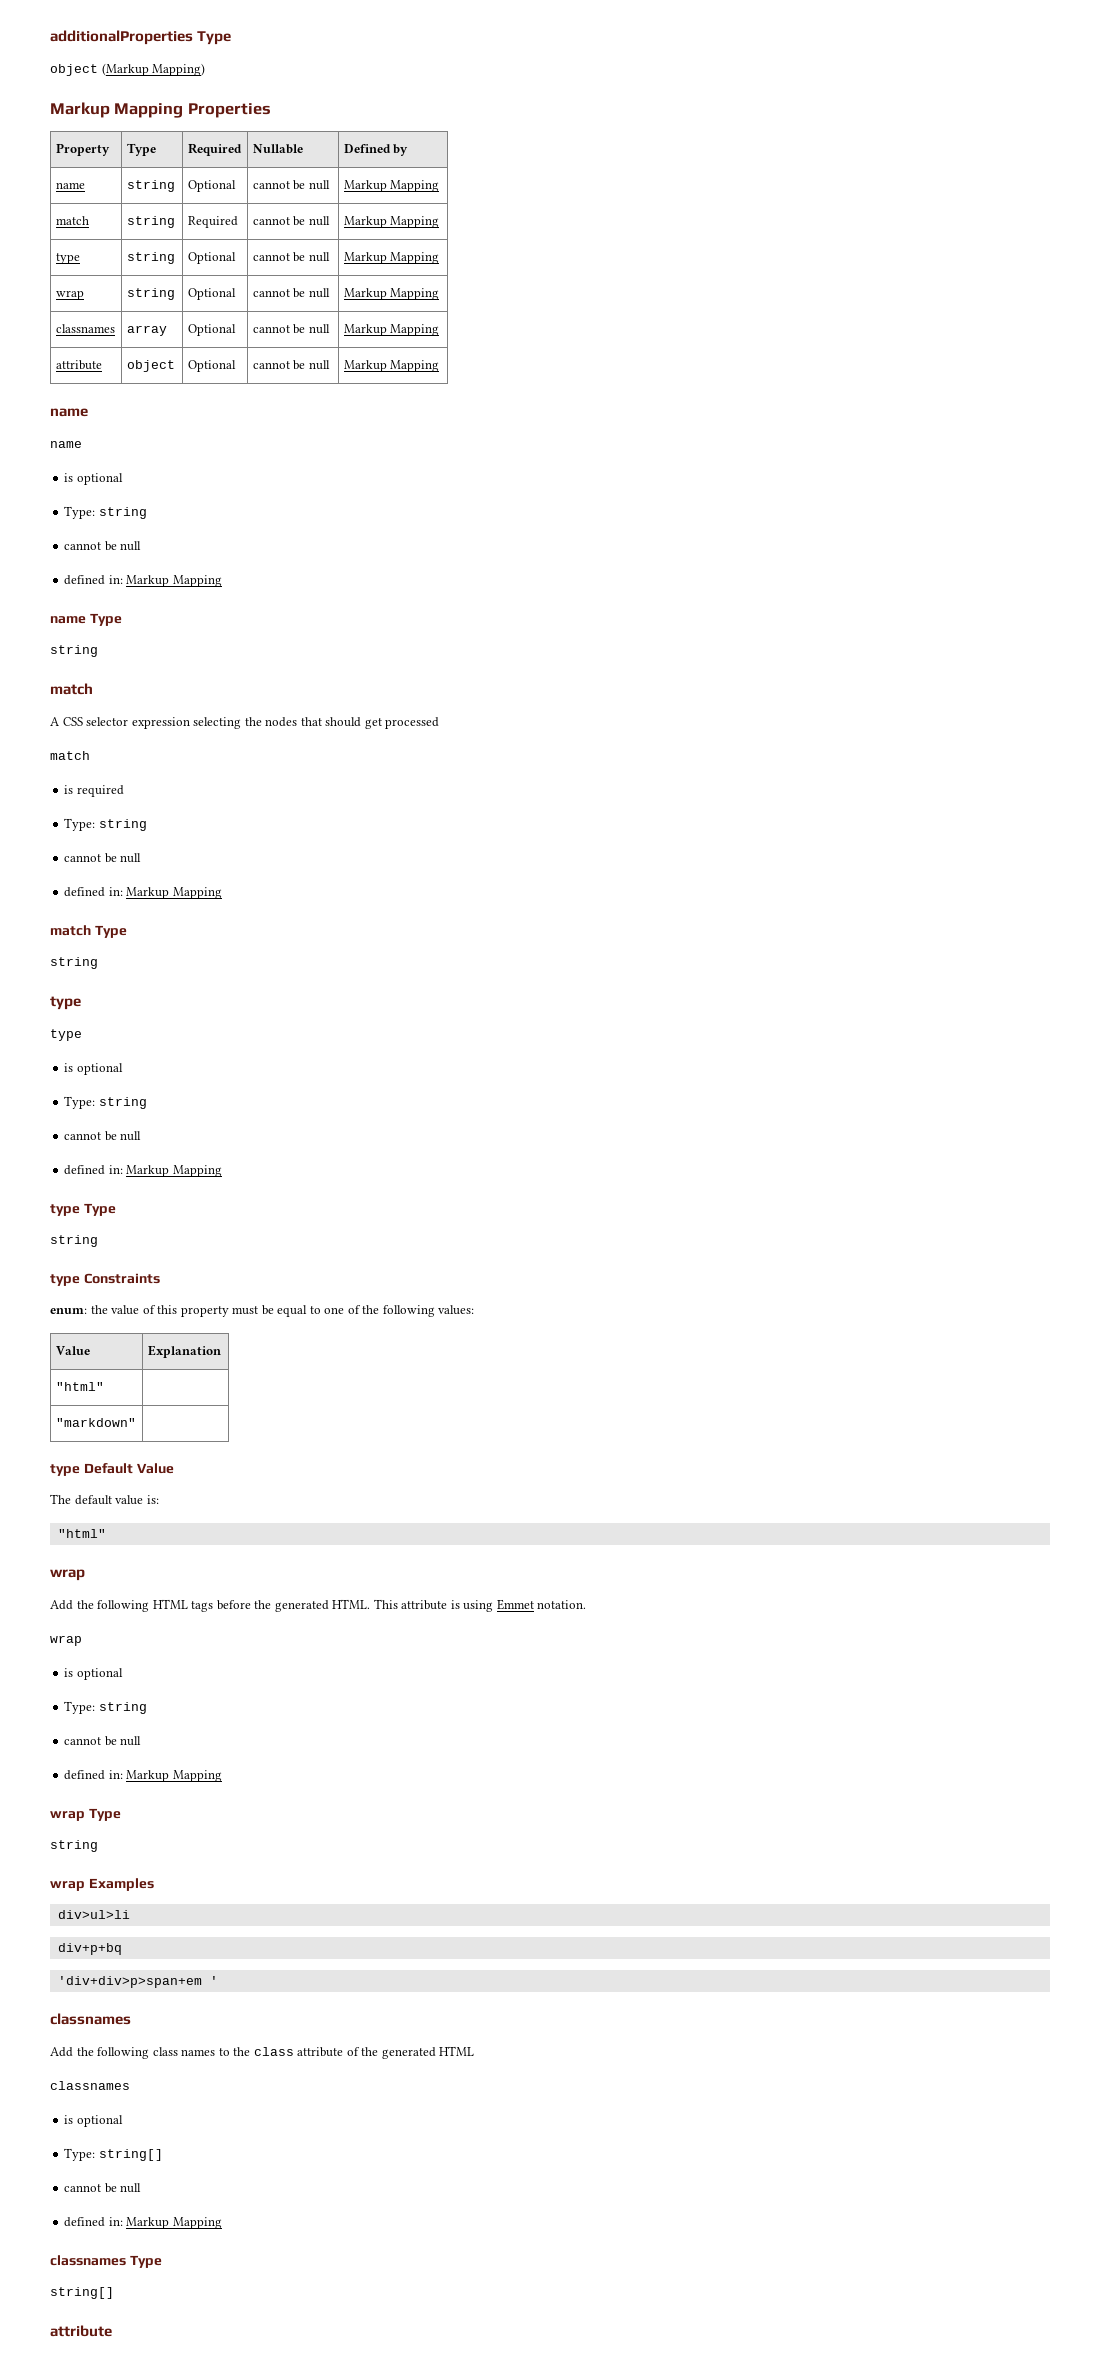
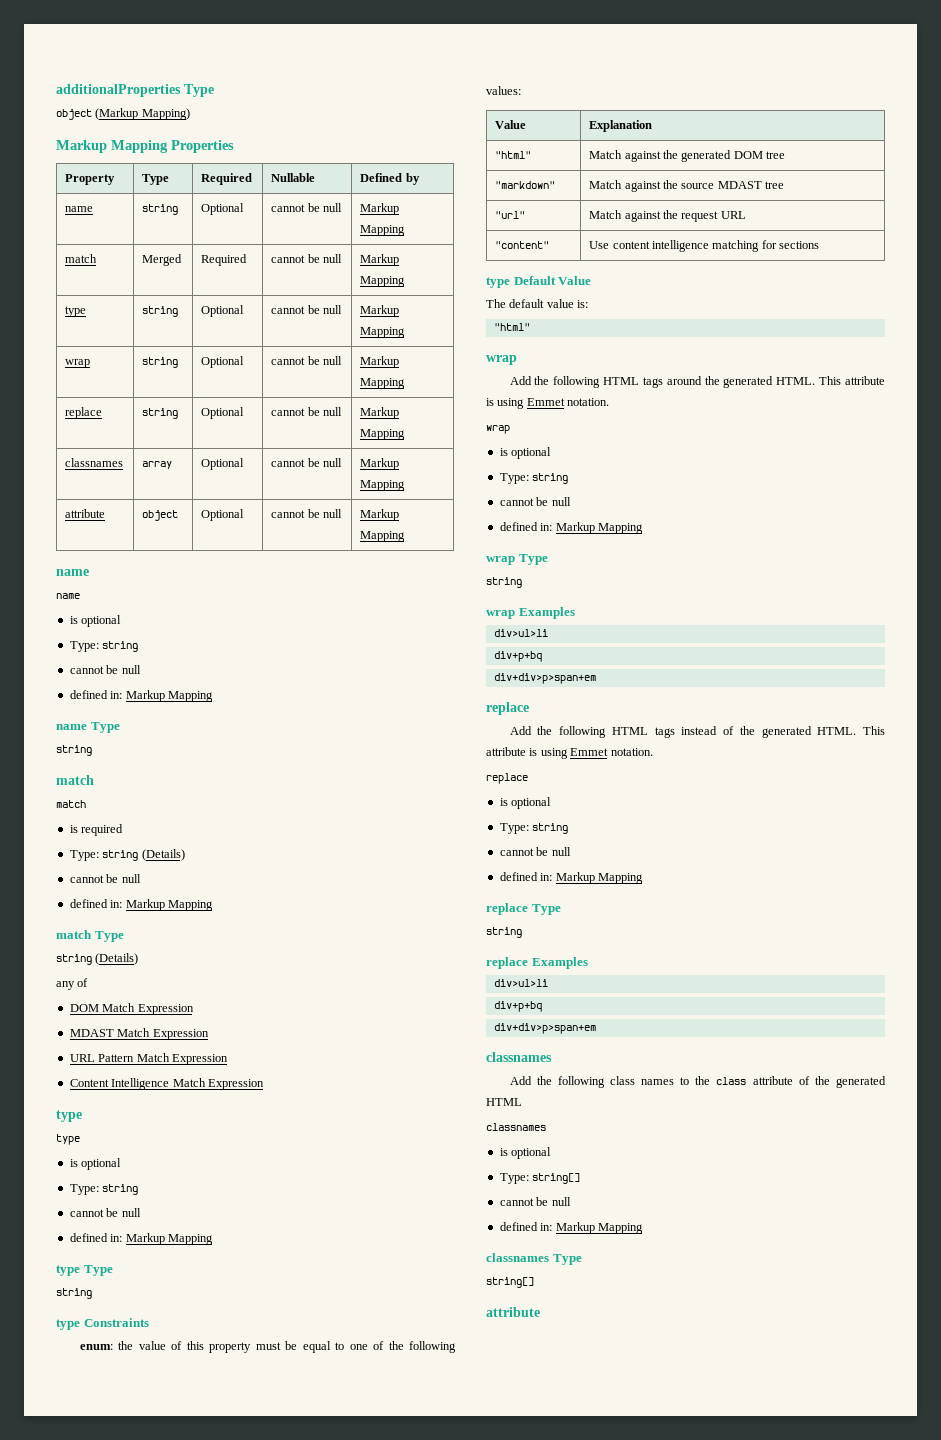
[126,216,175,228] string -> [142,254,183,266] Merged
(440, 294) none -> [65,407,103,419] [142,408,179,419] [201,407,245,419] [271,407,343,416] [360,407,400,419] [360,429,406,440] // replace | string | Optional | cannot be null | Markup Mapping
[50,717,440,729] // A CSS selector expression selecting the nodes that should get processed -> (94, 780) none
(147, 825) none -> [141,849,185,861] (Details)
(98, 963) none -> [95,953,139,965] [56,978,89,990] [69,1003,194,1015] [69,1028,209,1040] [69,1053,228,1065] [69,1078,264,1090] (Details) // any of // DOM Match Expression // MDAST Match Expression // URL Pattern Match Expression // Content Intelligence Match Expression
[55,1418,136,1427] // "markdown" | -> [589,150,786,162] [495,181,556,189] [589,180,785,192] [495,211,526,219] [589,210,746,222] [495,241,550,249] [589,240,820,252] Match against the generated DOM tree // "markdown" | Match against the source MDAST tree // "url" | Match against the request URL // "content" | Use content intelligence matching for sections
[216,1600,251,1610] before -> [666,376,702,385] around
[57,1976,218,1988] 'div+div>p>span+em ' -> [493,673,596,684] [486,702,529,715] [509,726,885,738] [486,747,653,759] [486,773,528,784] [499,797,552,809] [499,823,569,834] [499,847,571,856] [499,872,643,884] [486,903,561,915] [486,927,522,938] [486,957,588,969] [493,979,548,987] [493,1001,542,1012] [493,1023,596,1034] div+div>p>span+em // replace // Add the following HTML tags instead of the generated HTML. This attribute is using Emmet notation. // replace // is optional // Type: string // cannot be null // defined in: Markup Mapping // replace Type // string // replace Examples // div>ul>li // div+p+bq // div+div>p>span+em

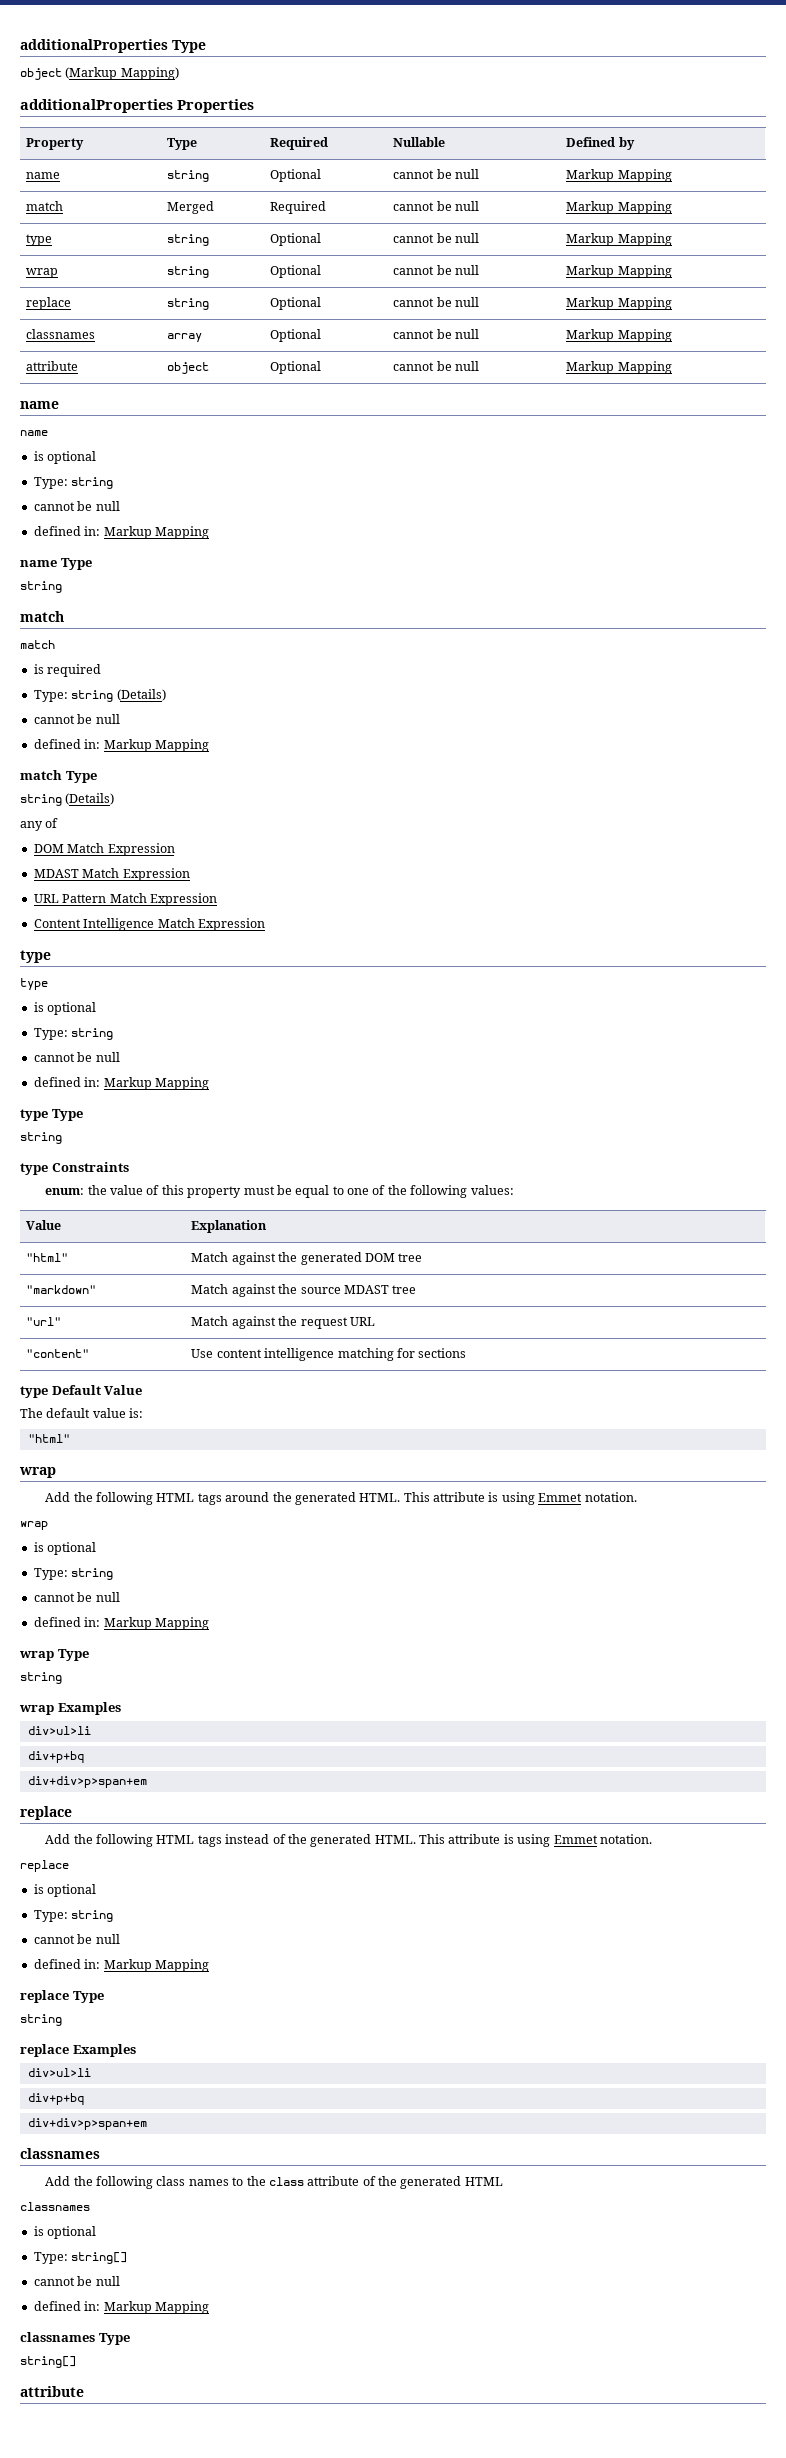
[56,140,168,153] Markup Mapping -> [20,99,173,113] additionalProperties

